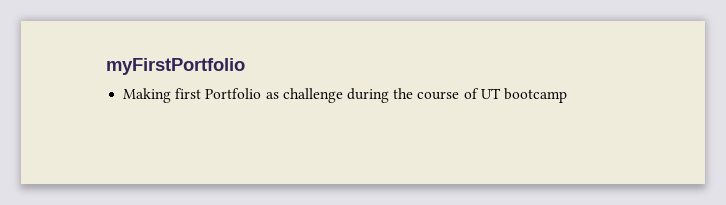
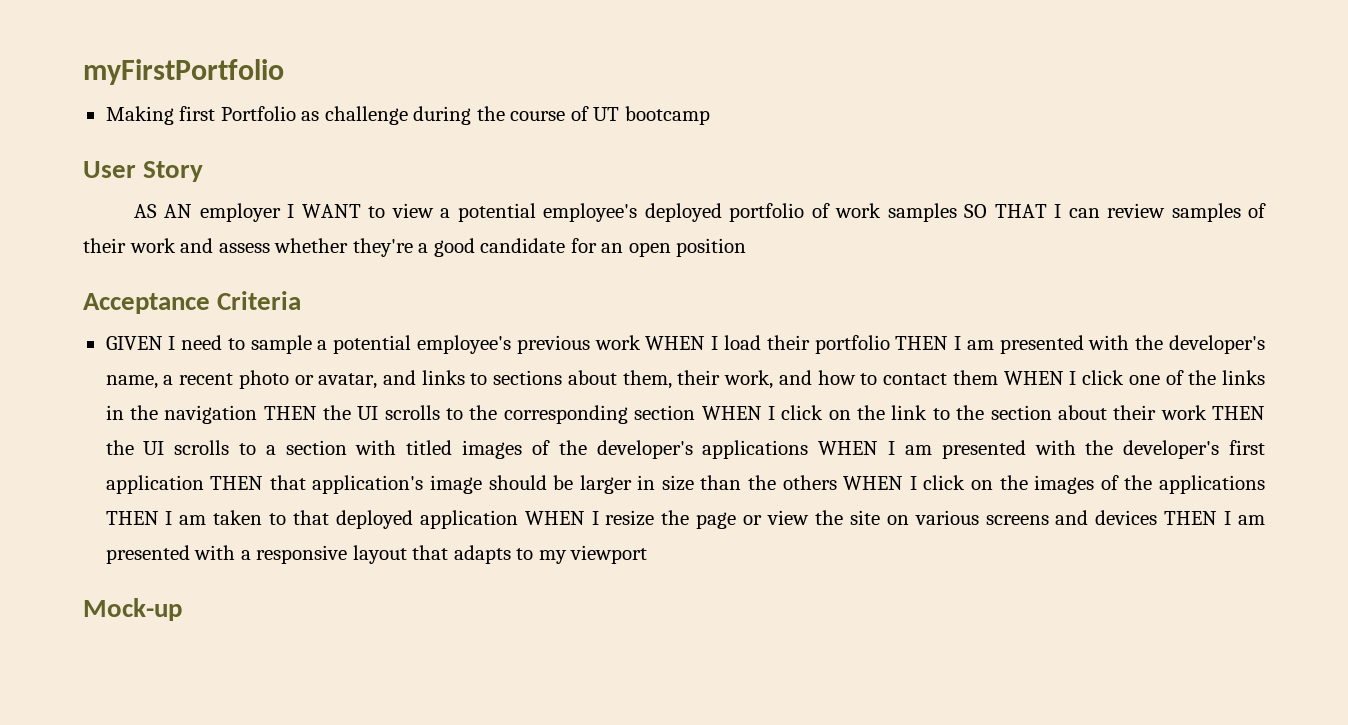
(567, 95) none -> [83,161,204,182] [133,203,1266,222] [83,238,747,257] [83,291,302,314] [105,335,1265,354] [105,370,1266,389] [105,405,1266,424] [105,440,1265,459] [105,475,1266,494] [105,510,1265,529] [105,545,648,564] [83,598,182,621] // User Story // AS AN employer I WANT to view a potential employee's deployed portfolio of work samples SO THAT I can review samples of their work and assess whether they're a good candidate for an open position // Acceptance Criteria // GIVEN I need to sample a potential employee's previous work WHEN I load their portfolio THEN I am presented with the developer's name, a recent photo or avatar, and links to sections about them, their work, and how to contact them WHEN I click one of the links in the navigation THEN the UI scrolls to the corresponding section WHEN I click on the link to the section about their work THEN the UI scrolls to a section with titled images of the developer's applications WHEN I am presented with the developer's first application THEN that application's image should be larger in size than the others WHEN I click on the images of the applications THEN I am taken to that deployed application WHEN I resize the page or view the site on various screens and devices THEN I am presented with a responsive layout that adapts to my viewport // Mock-up

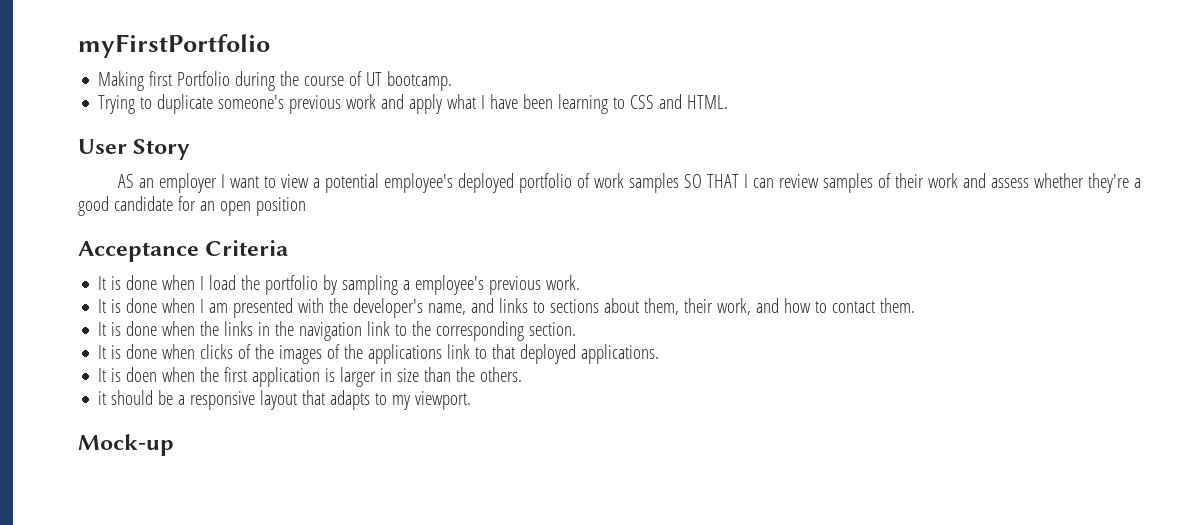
[301,106,408,125] as challenge -> (231, 78) none
[624,106,710,125] bootcamp -> [387,71,453,91] [98,94,729,114] bootcamp. // Trying to duplicate someone's previous work and apply what I have been learning to CSS and HTML.
[164,204,193,218] AN -> [138,178,154,188] an
[301,204,361,218] WANT -> [229,176,259,188] want
[105,335,949,354] GIVEN I need to sample a potential employee's previous work WHEN I load their portfolio THEN -> [98,275,581,295] [98,298,196,313] It is done when I load the portfolio by sampling a employee's previous work. // It is done when
[163,370,378,389] a recent photo or avatar, -> (467, 309) none
[952,370,1184,385] them WHEN I click one of -> [880,298,916,313] [98,321,196,336] them. // It is done when
[263,405,1266,424] [105,440,1265,459] [105,475,574,494] THEN the UI scrolls to the corresponding section WHEN I click on the link to the section about their work THEN the UI scrolls to a section with titled images of the developer's applications WHEN I am presented with the developer's first application THEN that application's image should be -> [367,321,577,341] [98,344,660,364] [98,367,336,387] link to the corresponding section. // It is done when clicks of the images of the applications link to that deployed applications. // It is doen when the first application is
[782,475,1266,494] [105,510,1265,529] [105,545,236,564] others WHEN I click on the images of the applications THEN I am taken to that deployed application WHEN I resize the page or view the site on various screens and devices THEN I am presented with -> [480,367,523,382] [98,390,174,405] others. // it should be
[570,545,648,564] viewport -> [415,391,472,410] viewport.

